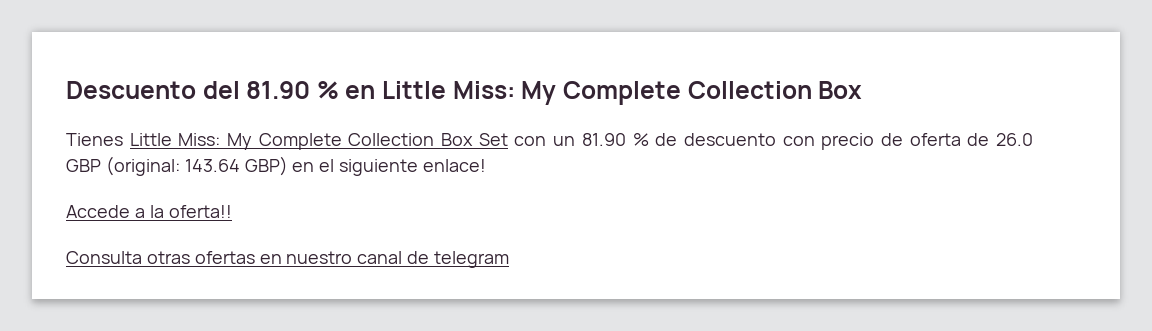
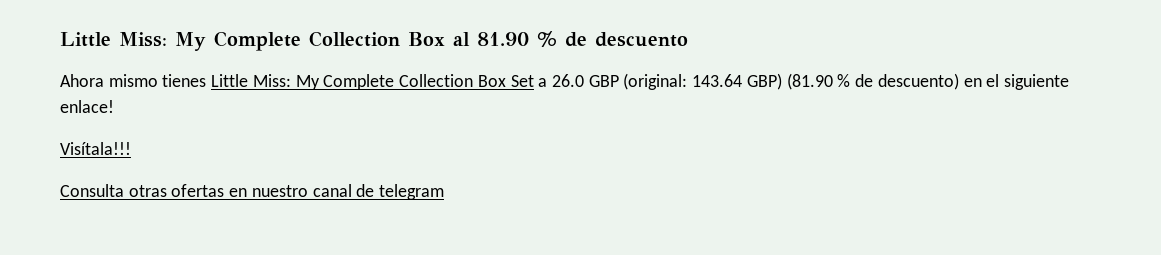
[66,81,863,105] [66,133,123,146] Descuento del 81.90 % en Little Miss: My Complete Collection Box // Tienes -> [60,31,688,51] [60,74,207,87] Little Miss: My Complete Collection Box al 81.90 % de descuento // Ahora mismo tienes
[514,133,990,150] con un 81.90 % de descuento con precio de oferta de -> [538,78,548,87] a
(288, 166) none -> [786,73,959,90] (81.90 % de descuento)
[66,205,232,218] Accede a la oferta!! -> [60,142,131,155] Visítala!!!

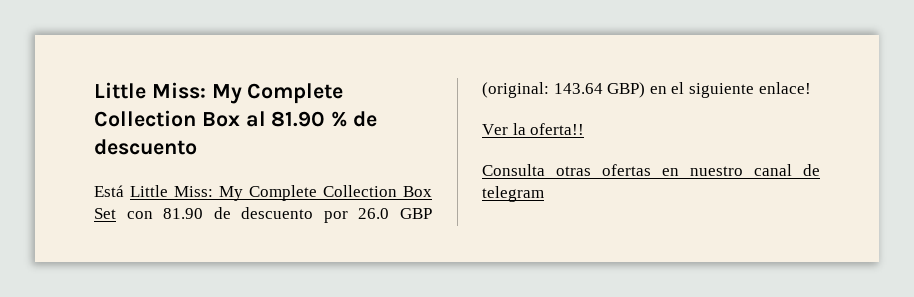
[60,74,207,87] Ahora mismo tienes -> [94,185,124,197] Está
[538,78,548,87] a -> [126,207,348,223] con 81.90 de descuento por
[786,73,959,90] (81.90 % de descuento) -> (646, 90) none
[60,142,131,155] Visítala!!! -> [482,123,585,135] Ver la oferta!!

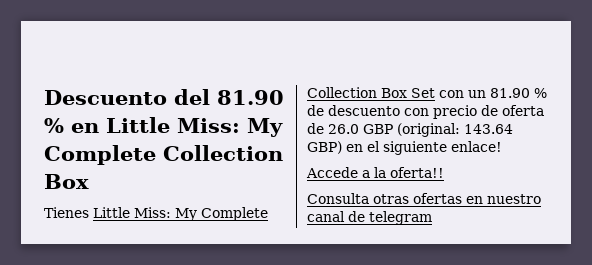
[94,82,344,104] [94,110,378,127] [94,139,197,155] [94,185,124,197] Little Miss: My Complete Collection Box al 81.90 % de descuento // Está -> [44,89,284,105] [44,117,283,137] [44,145,283,165] [44,174,89,189] [44,207,89,218] Descuento del 81.90 % en Little Miss: My Complete Collection Box // Tienes
[163,207,348,223] 81.90 de descuento por -> [468,88,547,98] [307,105,544,119] [307,123,324,134] un 81.90 % de descuento con precio de oferta de
[482,124,508,135] Ver -> [306,167,370,178] Accede a

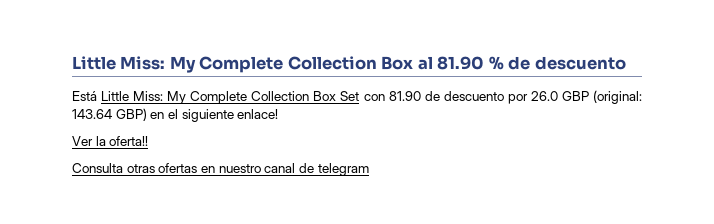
[44,89,284,105] [44,117,283,137] [44,145,283,165] [44,174,89,189] [44,207,89,218] Descuento del 81.90 % en Little Miss: My Complete Collection Box // Tienes -> [72,56,626,73] [72,91,97,101] Little Miss: My Complete Collection Box al 81.90 % de descuento // Está
[468,88,547,98] [307,105,544,119] [307,123,324,134] un 81.90 % de descuento con precio de oferta de -> [388,91,528,104] 81.90 de descuento por
[306,167,370,178] Accede a -> [72,136,93,146] Ver

